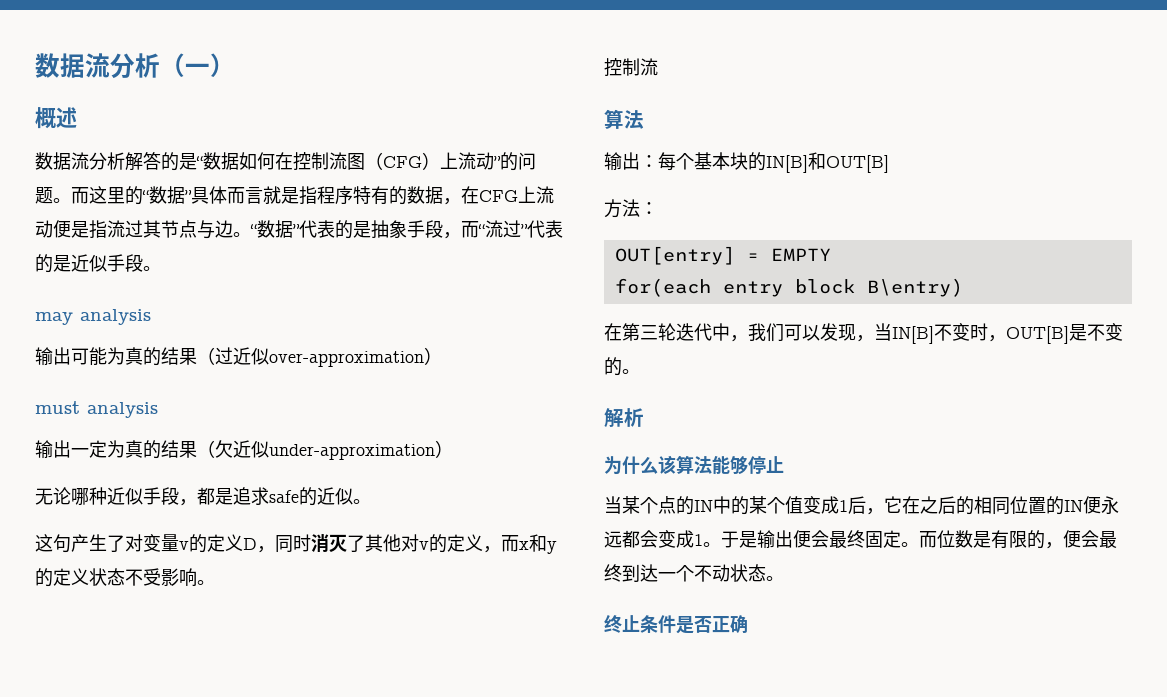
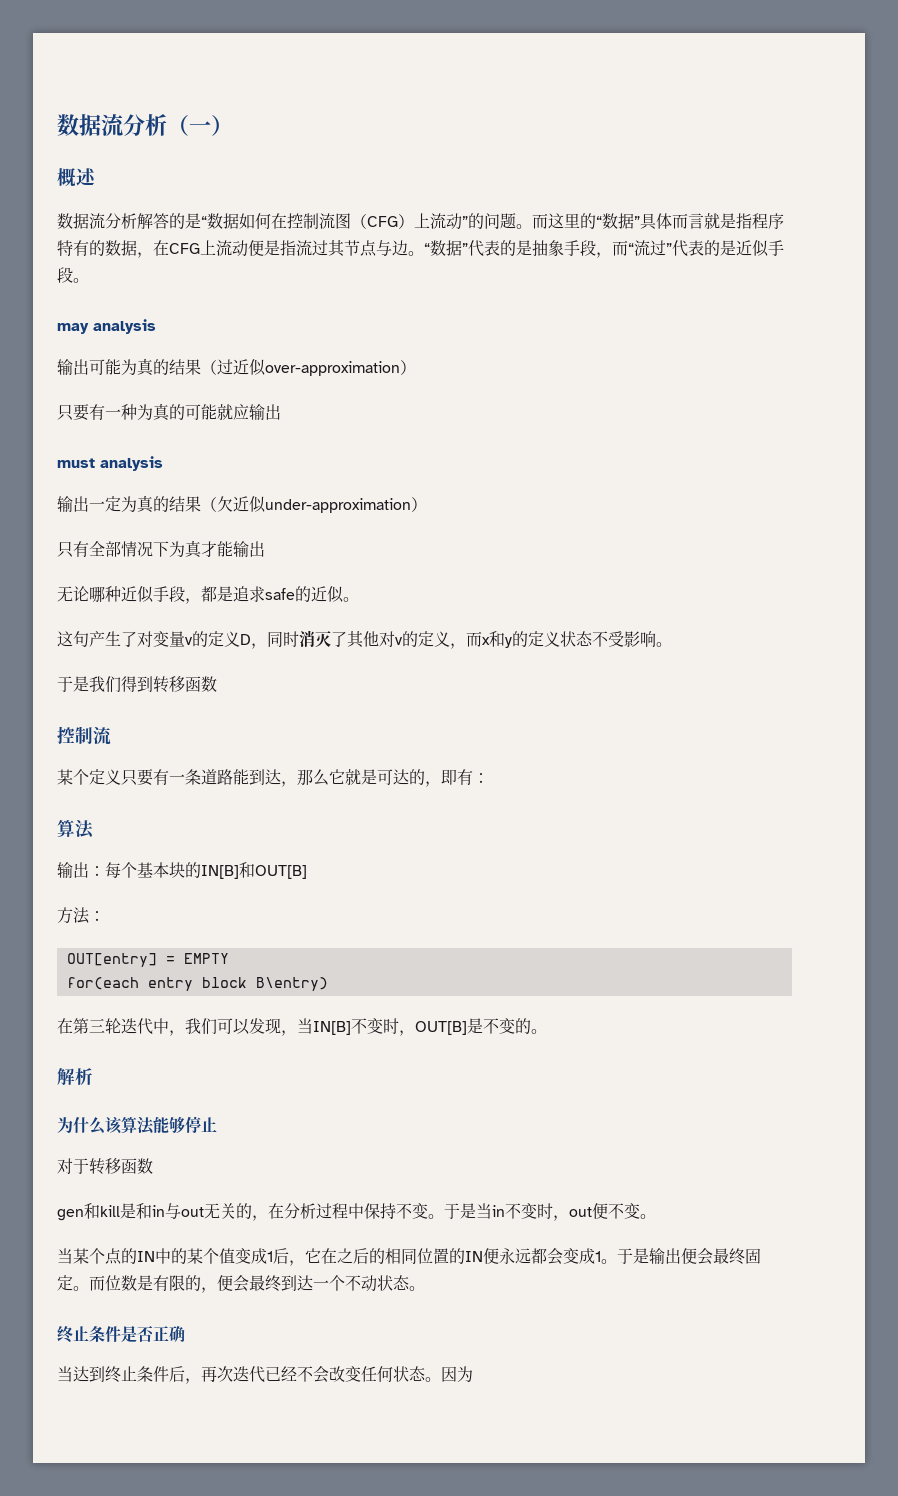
(442, 356) none -> [57,403,281,421] // 只要有一种为真的可能就应输出
(453, 449) none -> [57,540,265,558] // 只有全部情况下为真才能输出
[604,58,658,77] 控制流 -> [57,676,217,693] [57,726,111,745] [57,769,489,787] 于是我们得到转移函数 // 控制流 // 某个定义只要有一条道路能到达，那么它就是可达的，即有：
(784, 464) none -> [57,1158,153,1175] [57,1203,656,1221] // 对于转移函数 // gen和kill是和in与out无关的，在分析过程中保持不变。于是当in不变时，out便不变。
(748, 624) none -> [57,1366,473,1384] // 当达到终止条件后，再次迭代已经不会改变任何状态。因为

